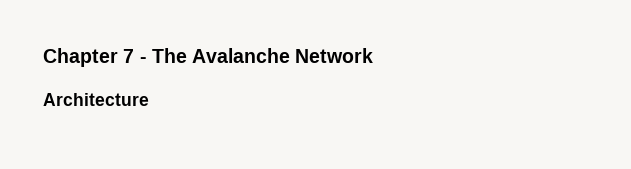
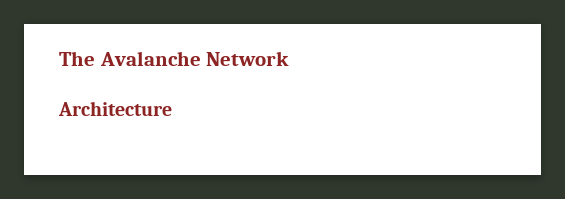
[43,48,147,67] Chapter 7 - -> (59, 58) none

